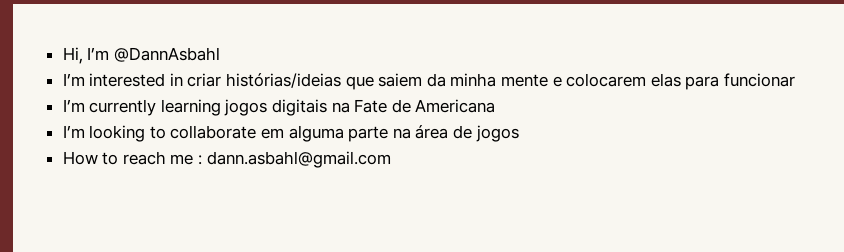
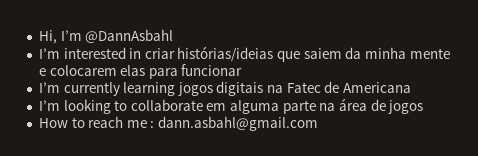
[354,99,388,113] Fate -> [286,82,321,93] Fatec

